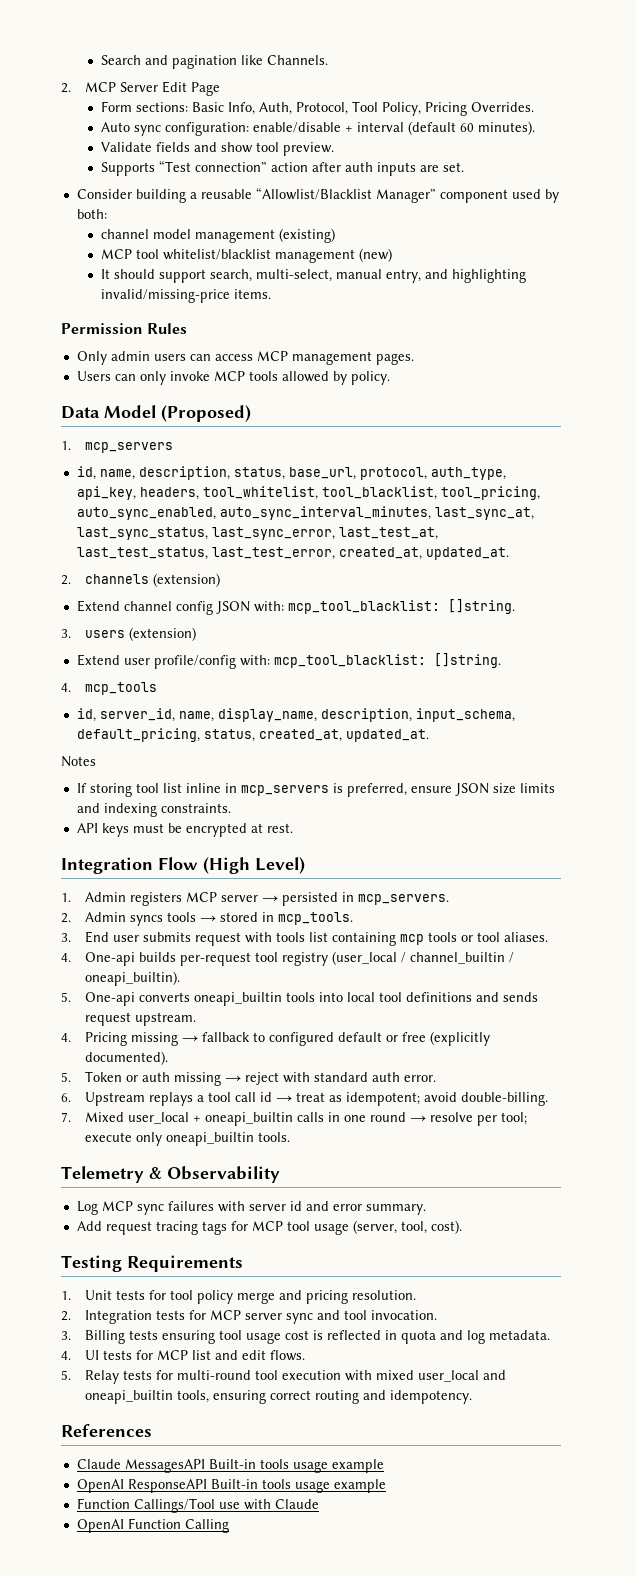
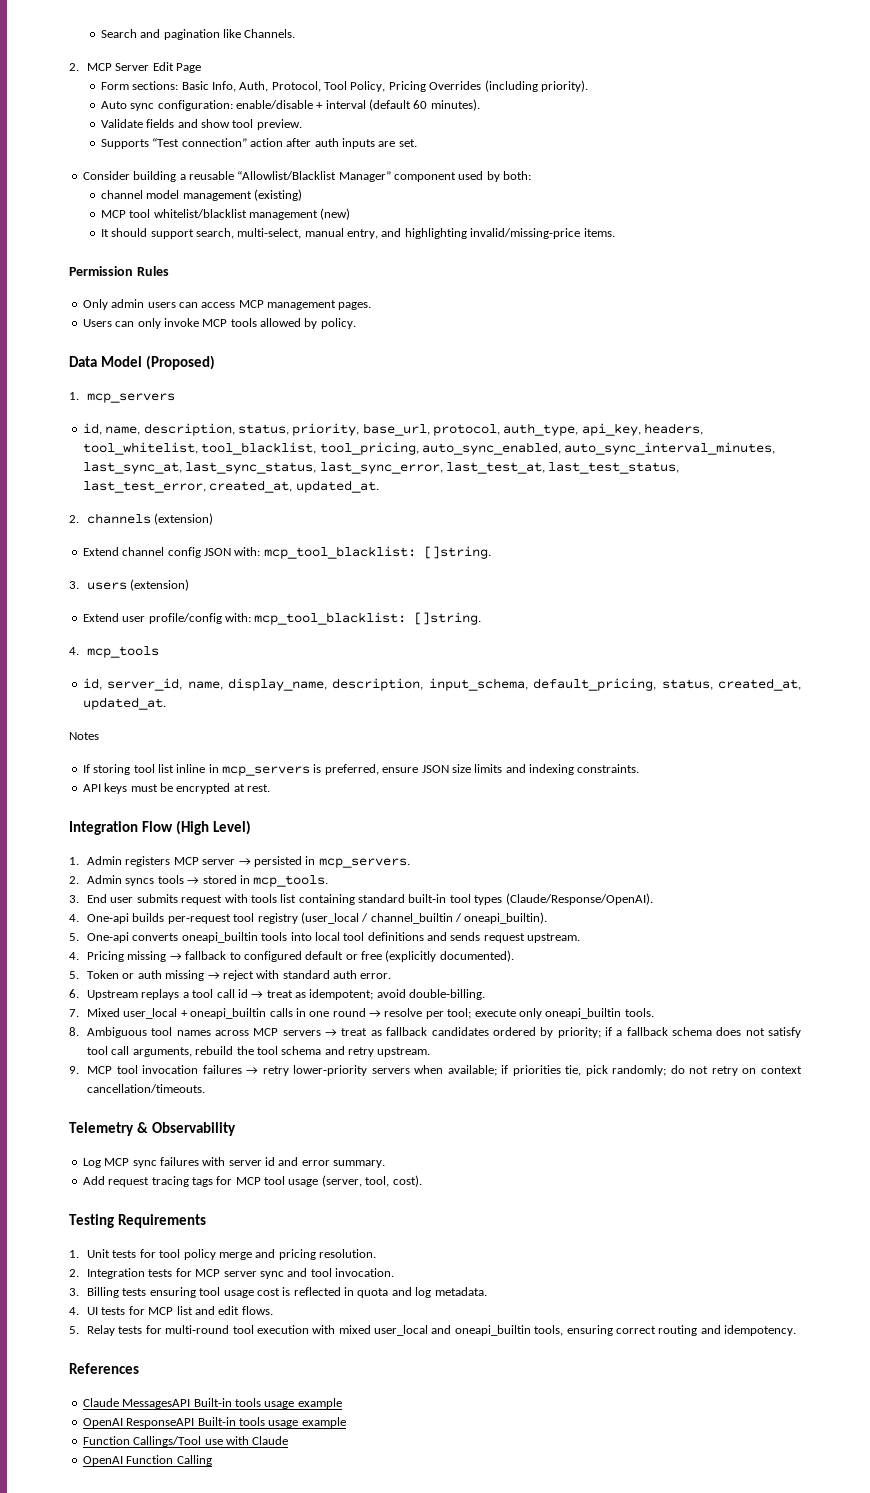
[471,102,535,112] Overrides. -> [429,80,588,92] Overrides (including priority).
(285, 473) none -> [292,423,360,436] priority,
[400,932,549,945] mcp tools or tool aliases. -> [358,893,653,905] standard built‑in tool types (Claude/Response/OpenAI).
(291, 1137) none -> [69,1027,801,1038] [87,1046,431,1057] [69,1065,802,1076] [87,1084,206,1093] // 8. Ambiguous tool names across MCP servers → treat as fallback candidates ordered by priority; if a fallback schema does not satisfy tool call arguments, rebuild the tool schema and retry upstream. // 9. MCP tool invocation failures → retry lower‑priority servers when available; if priorities tie, pick randomly; do not retry on context cancellation/timeouts.

